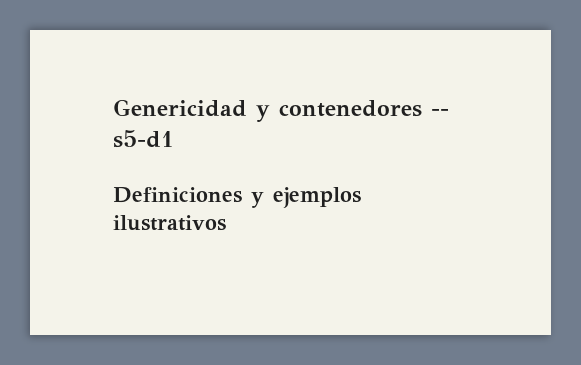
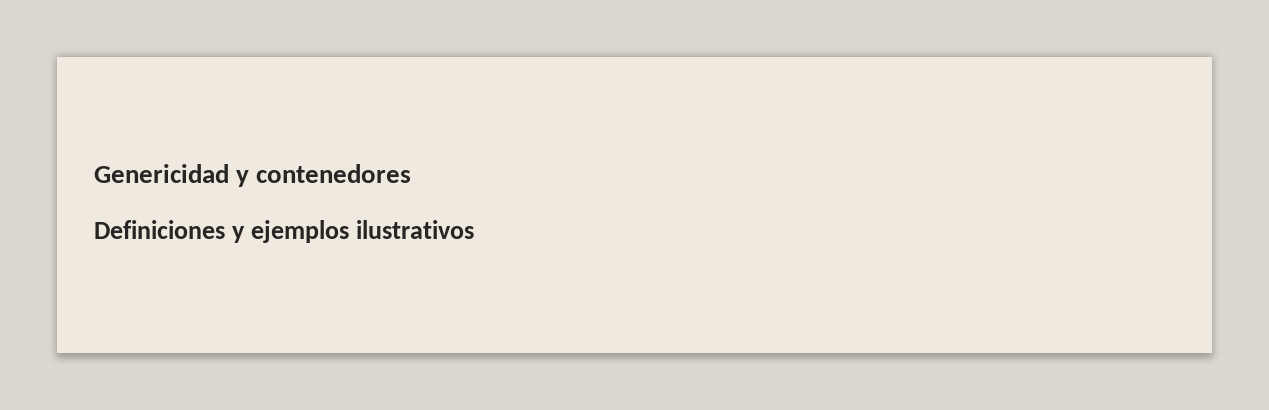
[431,109,449,116] [113,130,174,148] -- s5-d1 -> (412, 173) none

